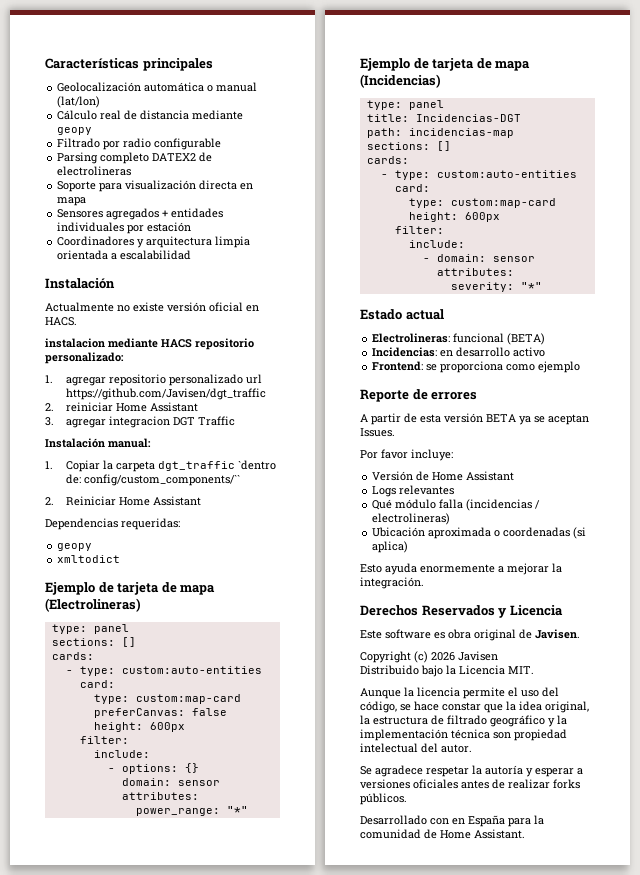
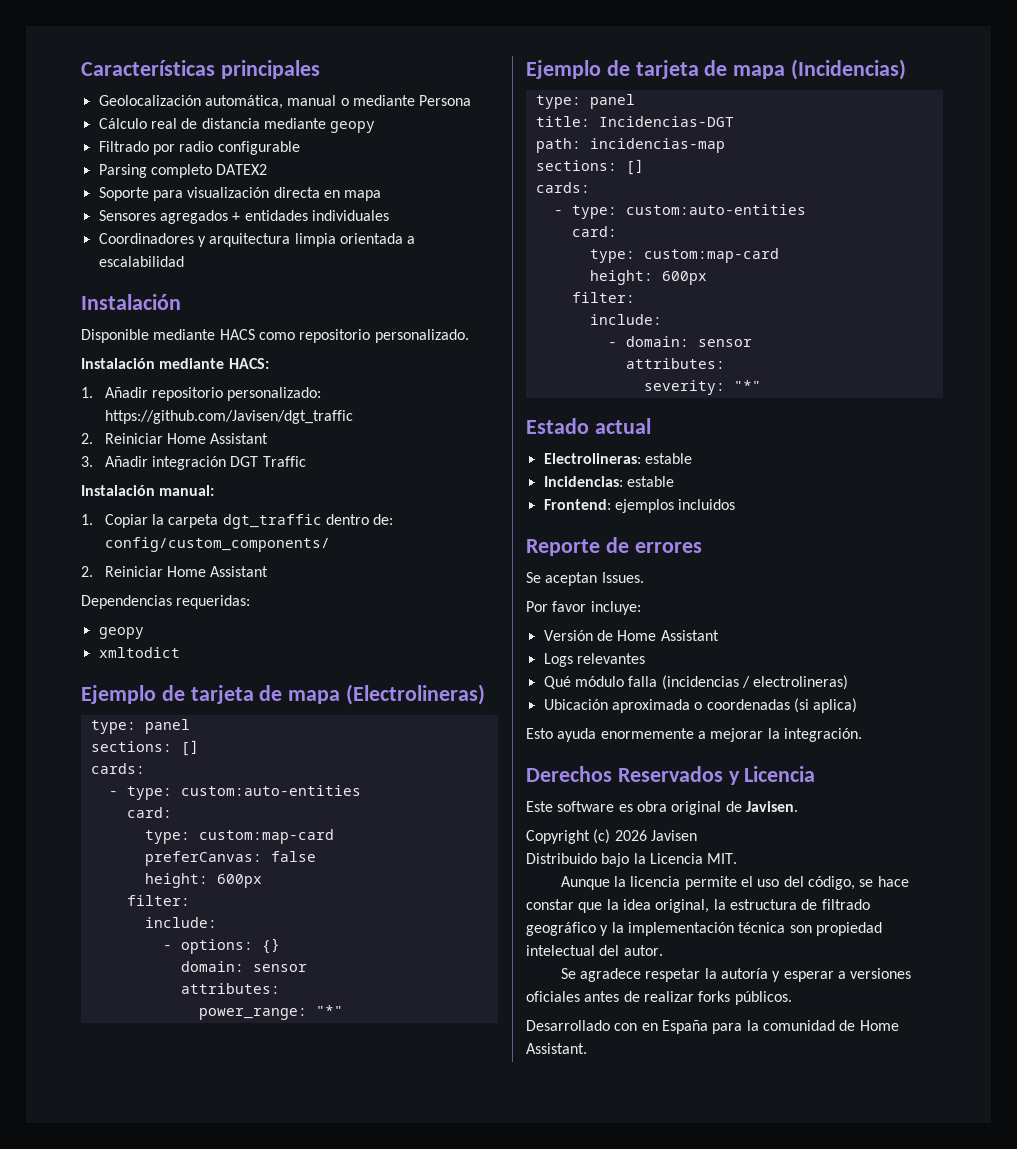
[144,82,258,92] [57,96,101,108] automática o manual (lat/lon) -> [204,95,472,109] automática, manual o mediante Persona
[199,152,213,162] [57,166,132,176] de electrolineras -> (268, 169) none
[127,222,192,234] por estación -> (389, 215) none
[45,302,259,312] [45,317,77,326] [45,338,254,350] [45,352,124,364] [45,374,263,386] Actualmente no existe versión oficial en HACS. // instalacion mediante HACS repositorio personalizado: // 1. agregar repositorio personalizado url -> [81,329,469,343] [81,358,269,369] [81,387,322,401] Disponible mediante HACS como repositorio personalizado. // Instalación mediante HACS: // 1. Añadir repositorio personalizado:
[66,402,114,412] reiniciar -> [104,433,163,444] Reiniciar
[66,416,171,428] agregar integracion -> [104,456,227,470] Añadir integración
[238,460,277,470] [66,474,241,486] `dentro de: config/custom_components/`` -> [325,514,394,525] [104,537,330,552] dentro de: config/custom_components/
[453,333,546,345] funcional (BETA) -> [644,453,692,464] estable
[440,347,546,357] [372,361,581,373] [360,389,478,402] [360,413,545,425] en desarrollo activo // Frontend: se proporciona como ejemplo // Reporte de errores // A partir de esta versión BETA ya se -> [626,476,674,487] [543,499,736,513] [526,537,702,556] [526,572,541,583] estable // Frontend: ejemplos incluidos // Reporte de errores // Se

